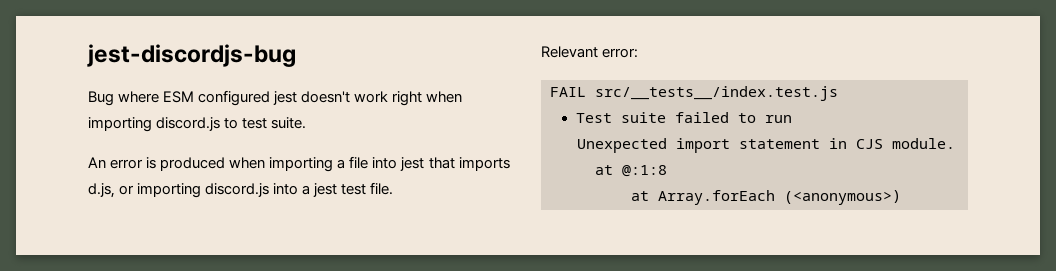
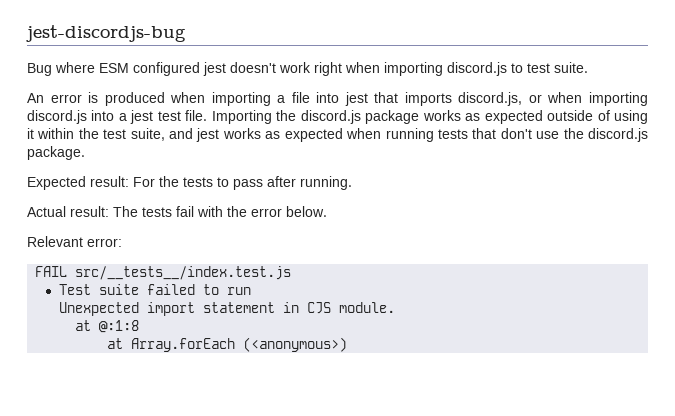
[88,183,135,198] d.js, or -> [458,92,583,106] discord.js, or when
(394, 188) none -> [211,110,648,124] [27,128,648,142] [27,146,85,160] [27,176,352,190] [27,206,327,217] Importing the discord.js package works as expected outside of using it within the test suite, and jest works as expected when running tests that don't use the discord.js package. // Expected result: For the tests to pass after running. // Actual result: The tests fail with the error below.

